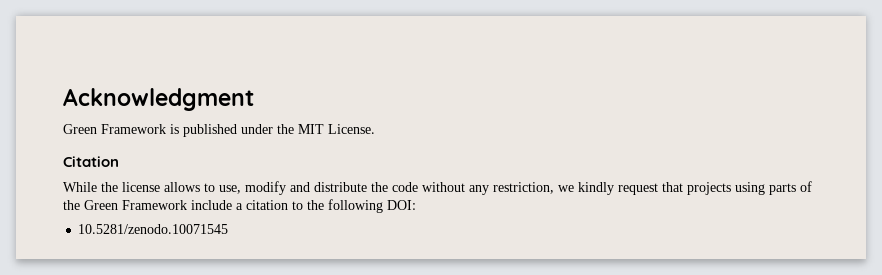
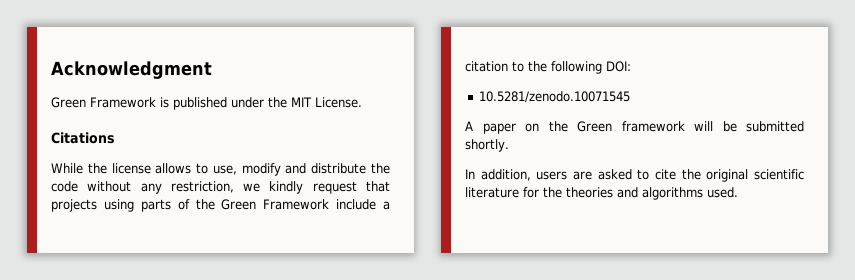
[63,156,119,167] Citation -> [51,132,115,144] Citations
(229, 229) none -> [465,121,804,134] [465,139,509,152] [465,169,804,182] [465,187,738,200] // A paper on the Green framework will be submitted shortly. // In addition, users are asked to cite the original scientific literature for the theories and algorithms used.

